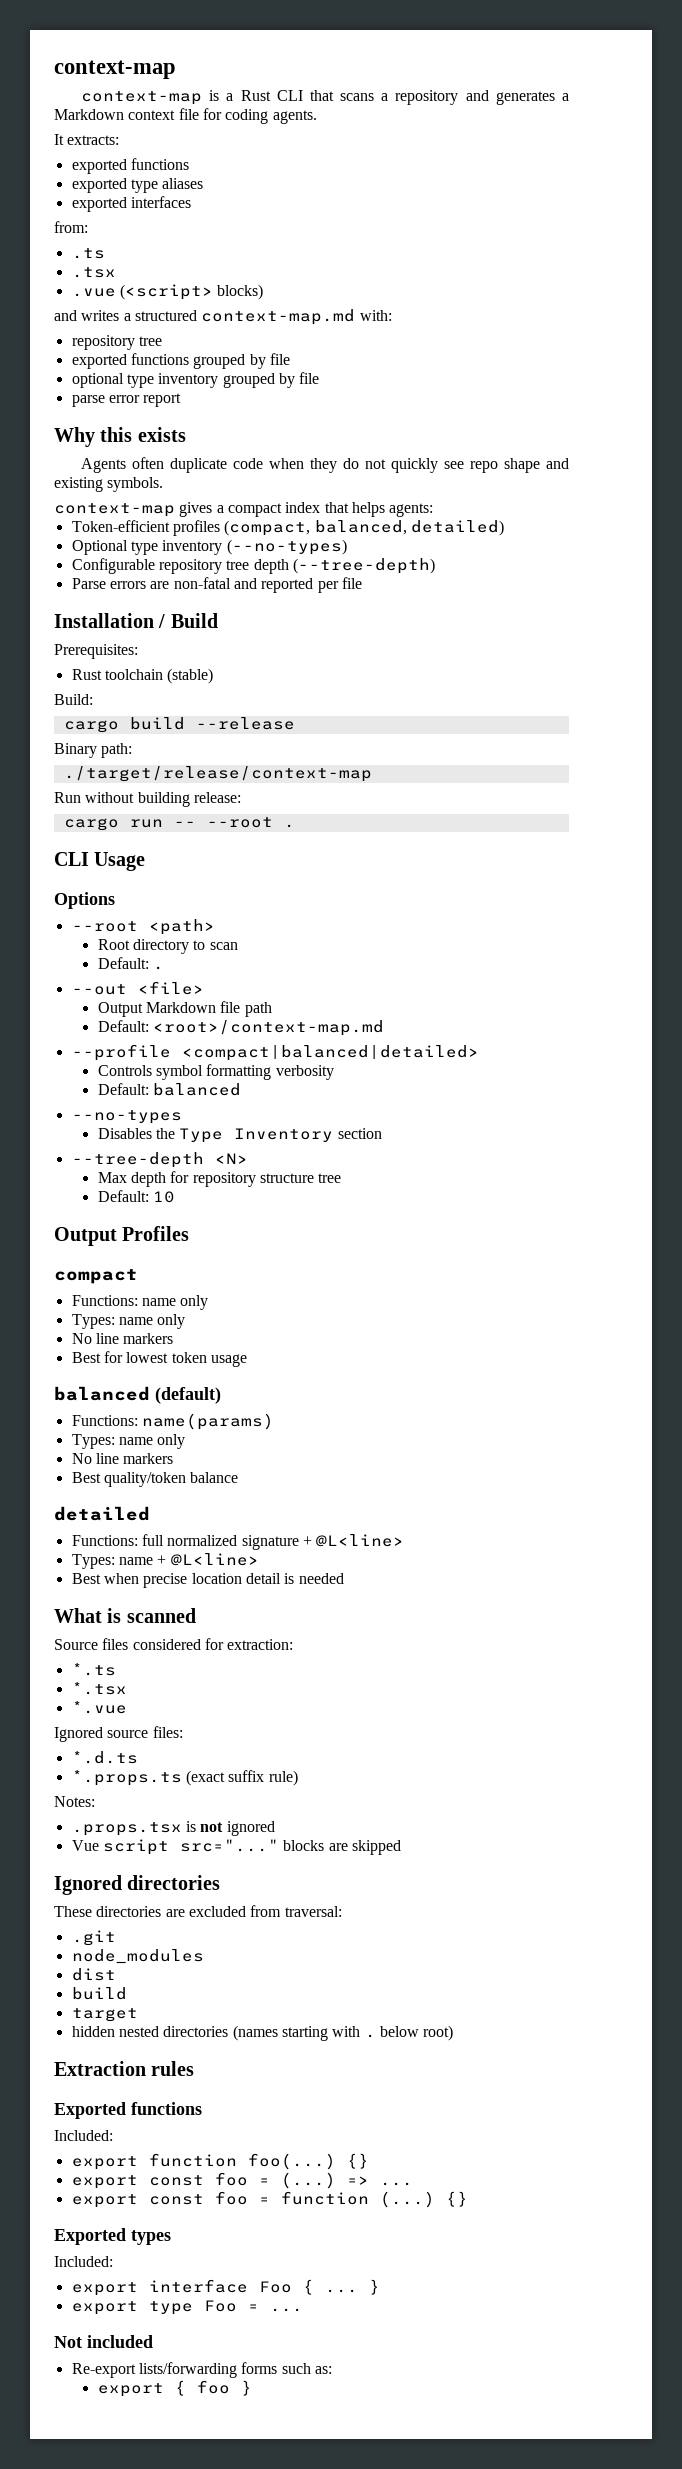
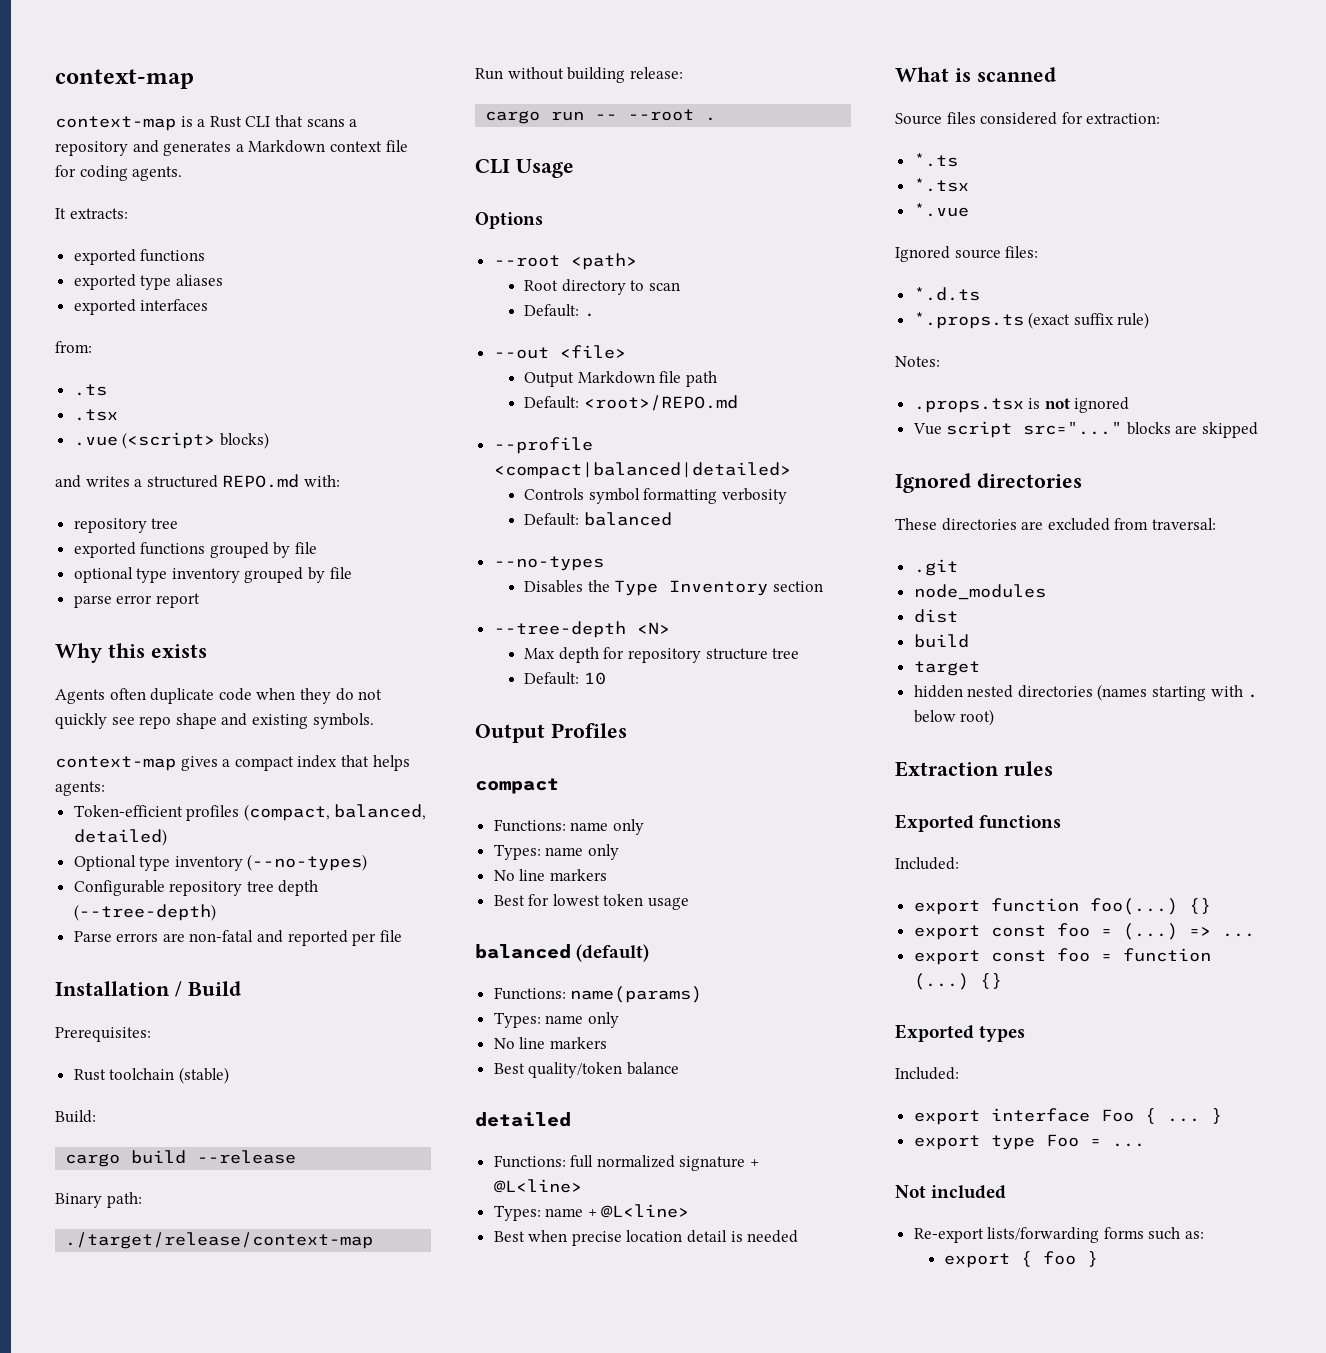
[201,309,356,325] context-map.md -> [222,474,300,488] REPO.md
[153,1020,385,1036] <root>/context-map.md -> [583,395,738,411] <root>/REPO.md

